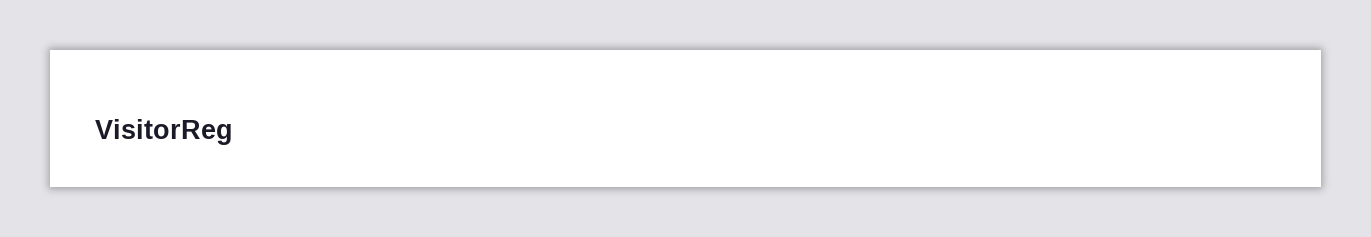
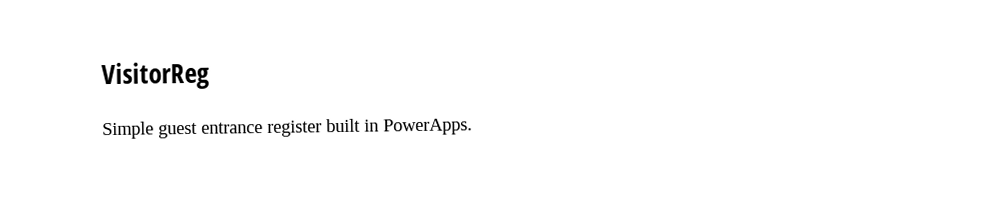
(233, 132) none -> [102,118,473,140] // Simple guest entrance register built in PowerApps.

